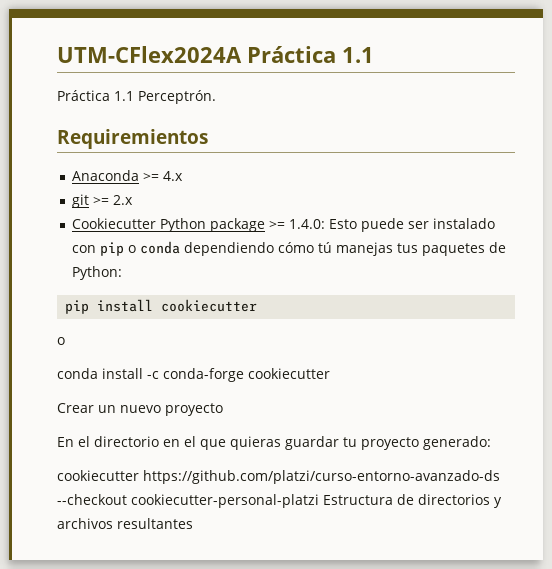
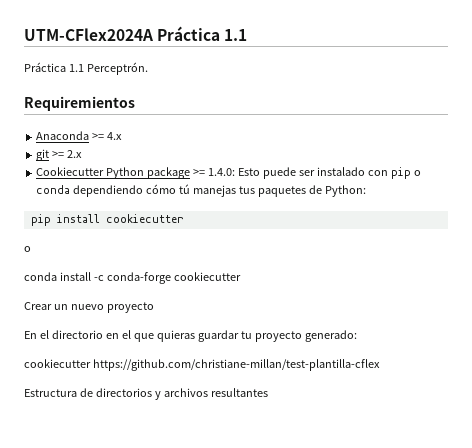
[143,470,500,484] [57,494,319,508] https://github.com/platzi/curso-entorno-avanzado-ds --checkout cookiecutter-personal-platzi -> [92,359,380,371] https://github.com/christiane-millan/test-plantilla-cflex //

